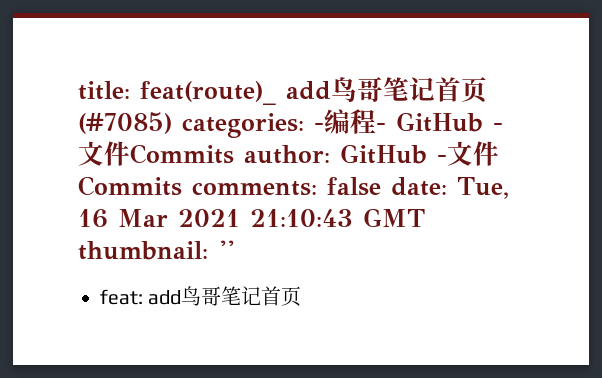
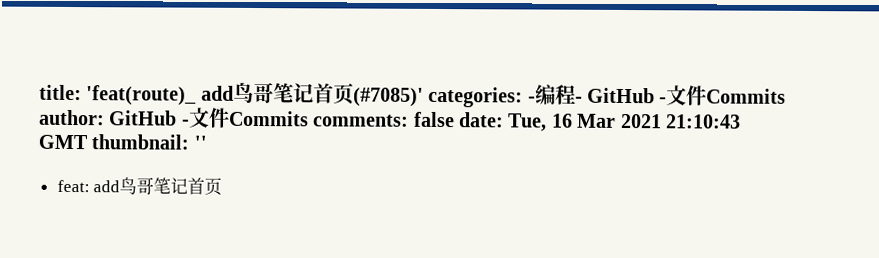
[140,77,487,105] [78,112,172,134] feat(route)_ add鸟哥笔记首页(#7085) -> [86,81,424,107] 'feat(route)_ add鸟哥笔记首页(#7085)'

